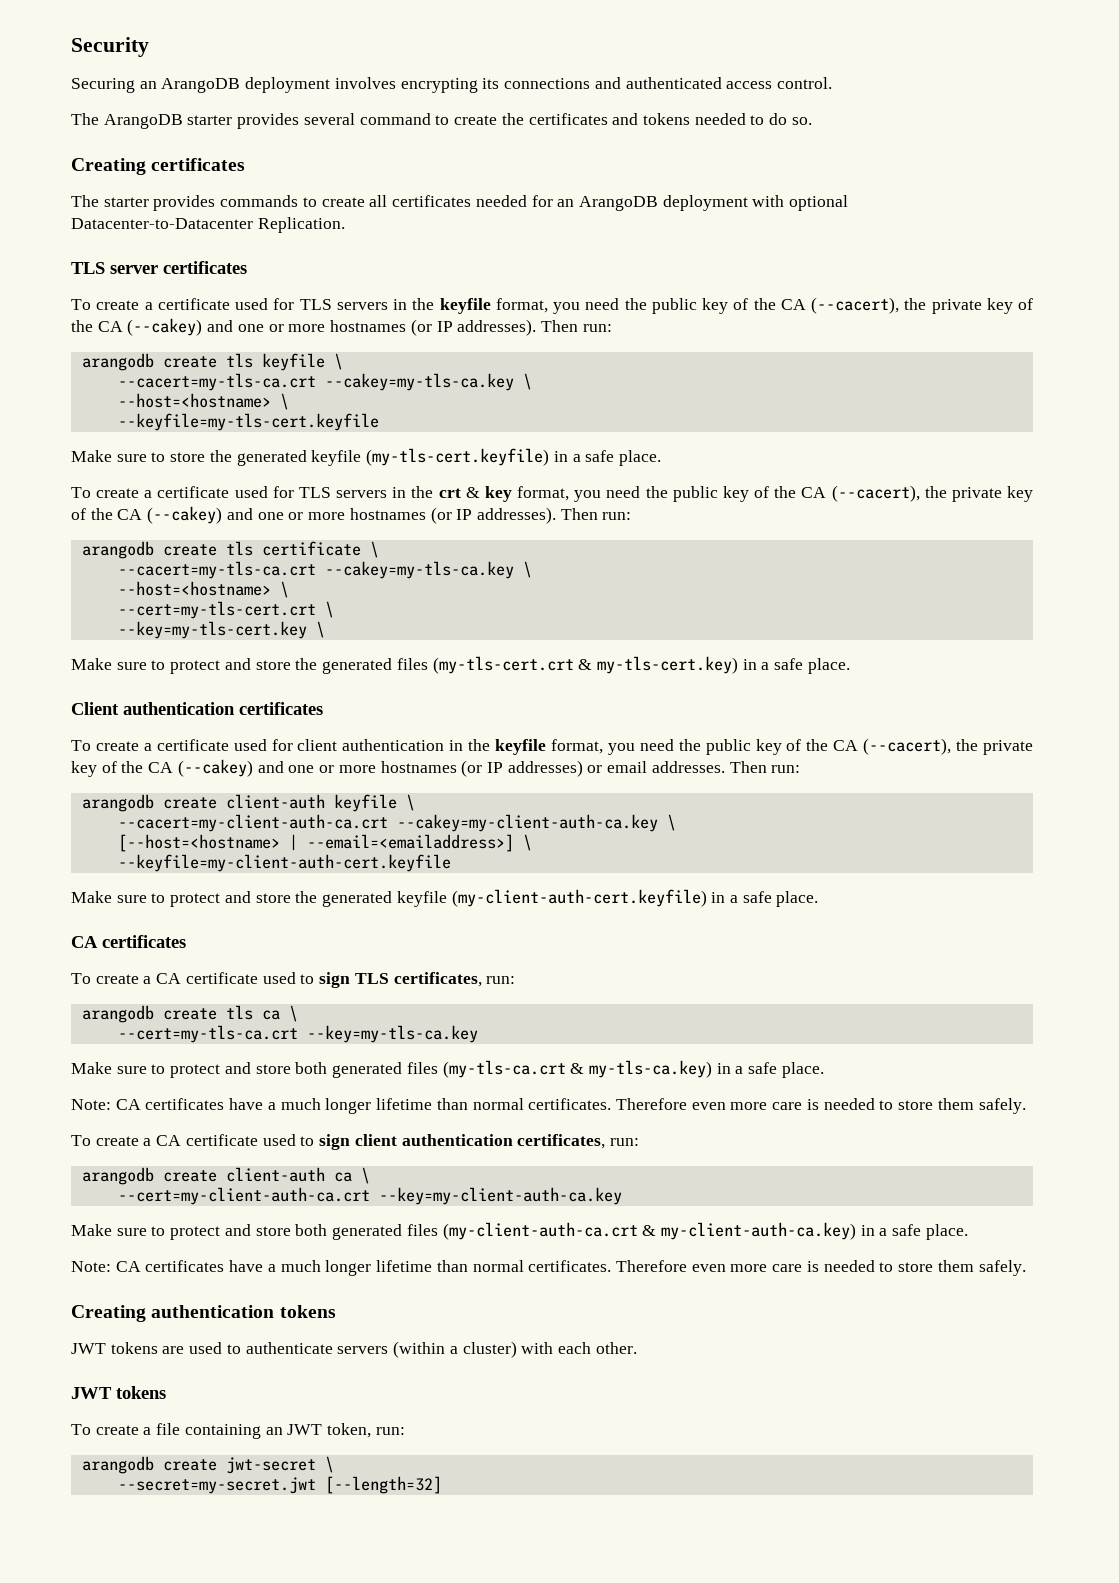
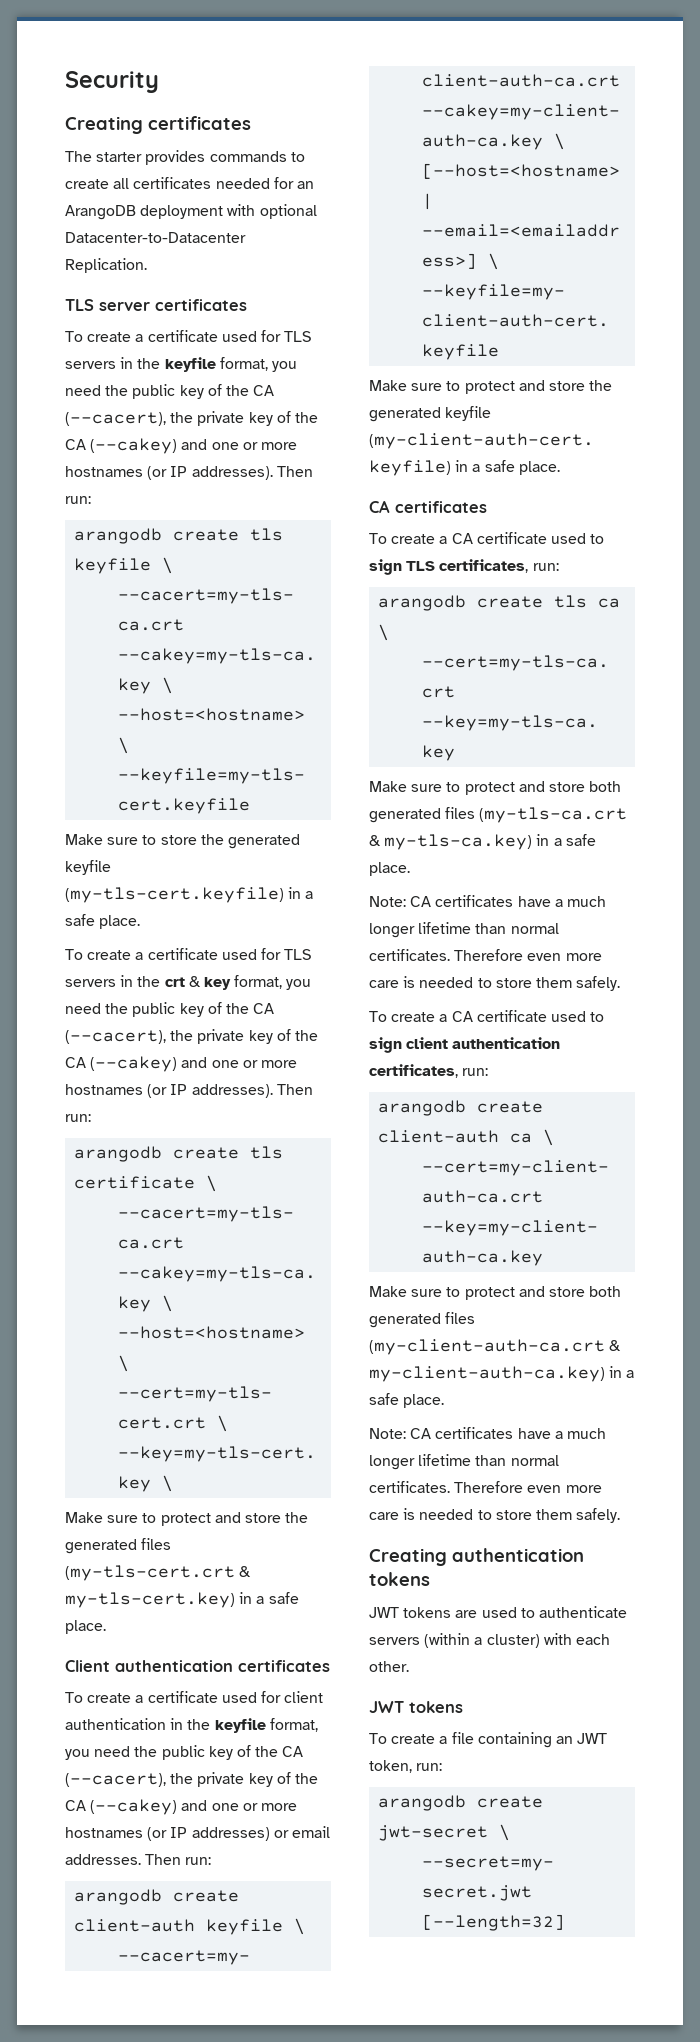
[71,77,832,93] [71,113,812,129] // Securing an ArangoDB deployment involves encrypting its connections and authenticated access control. // The ArangoDB starter provides several command to create the certificates and tokens needed to do so. -> (159, 82) none

